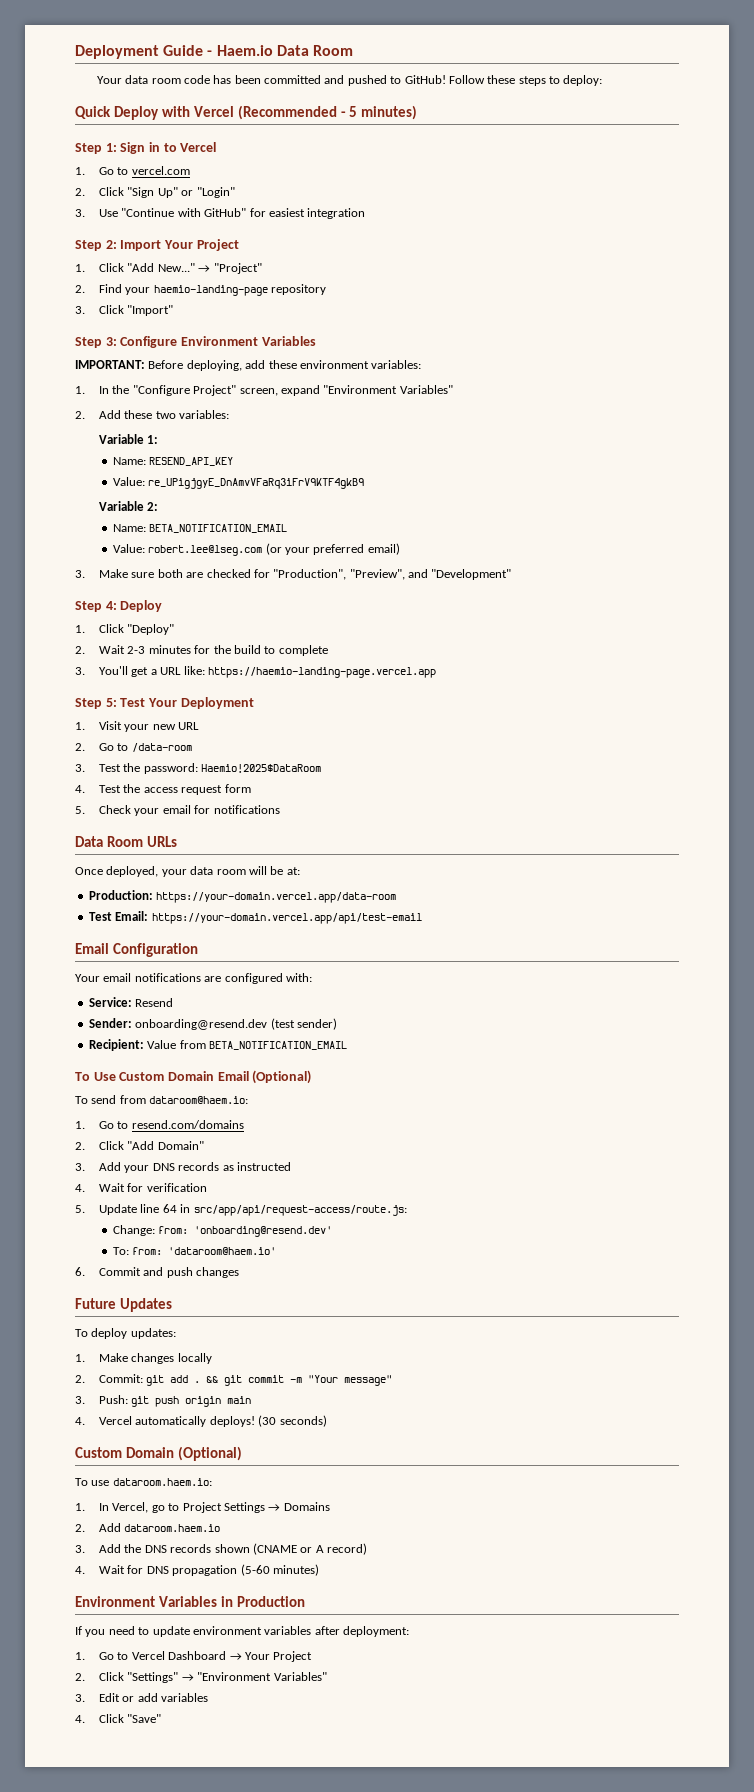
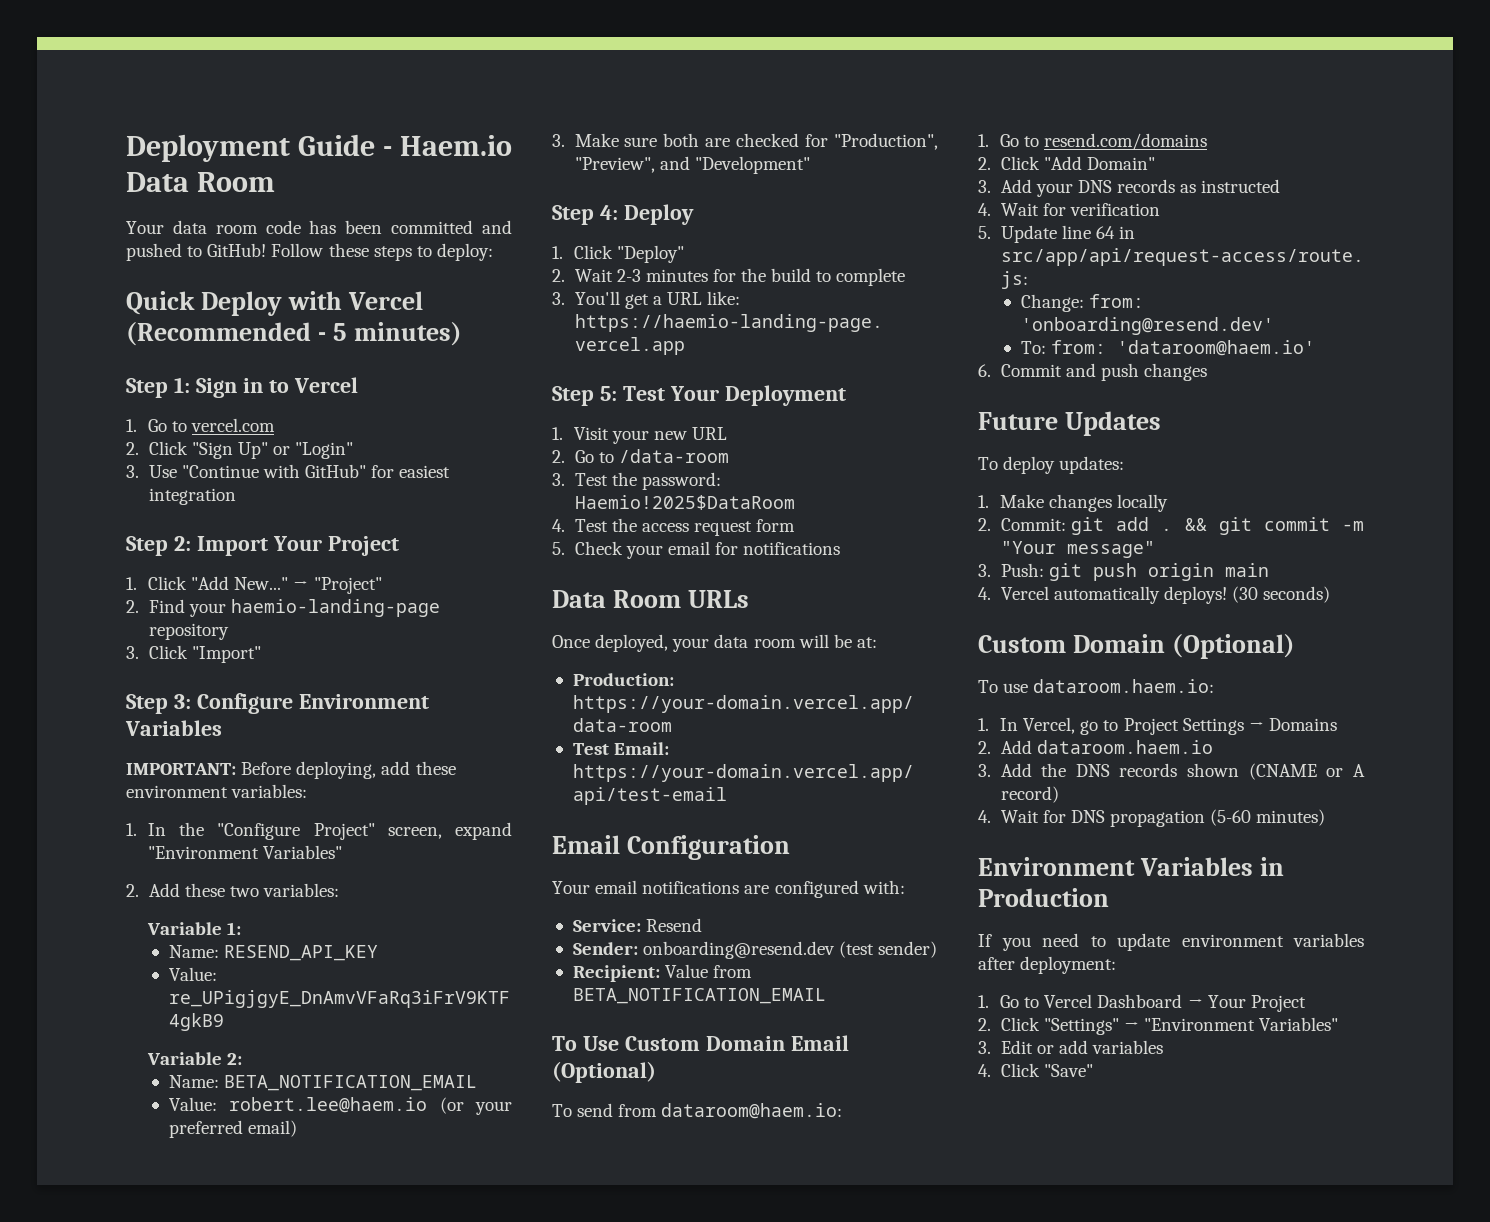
[148,545,263,556] robert.lee@lseg.com -> [229,1097,428,1113] robert.lee@haem.io

